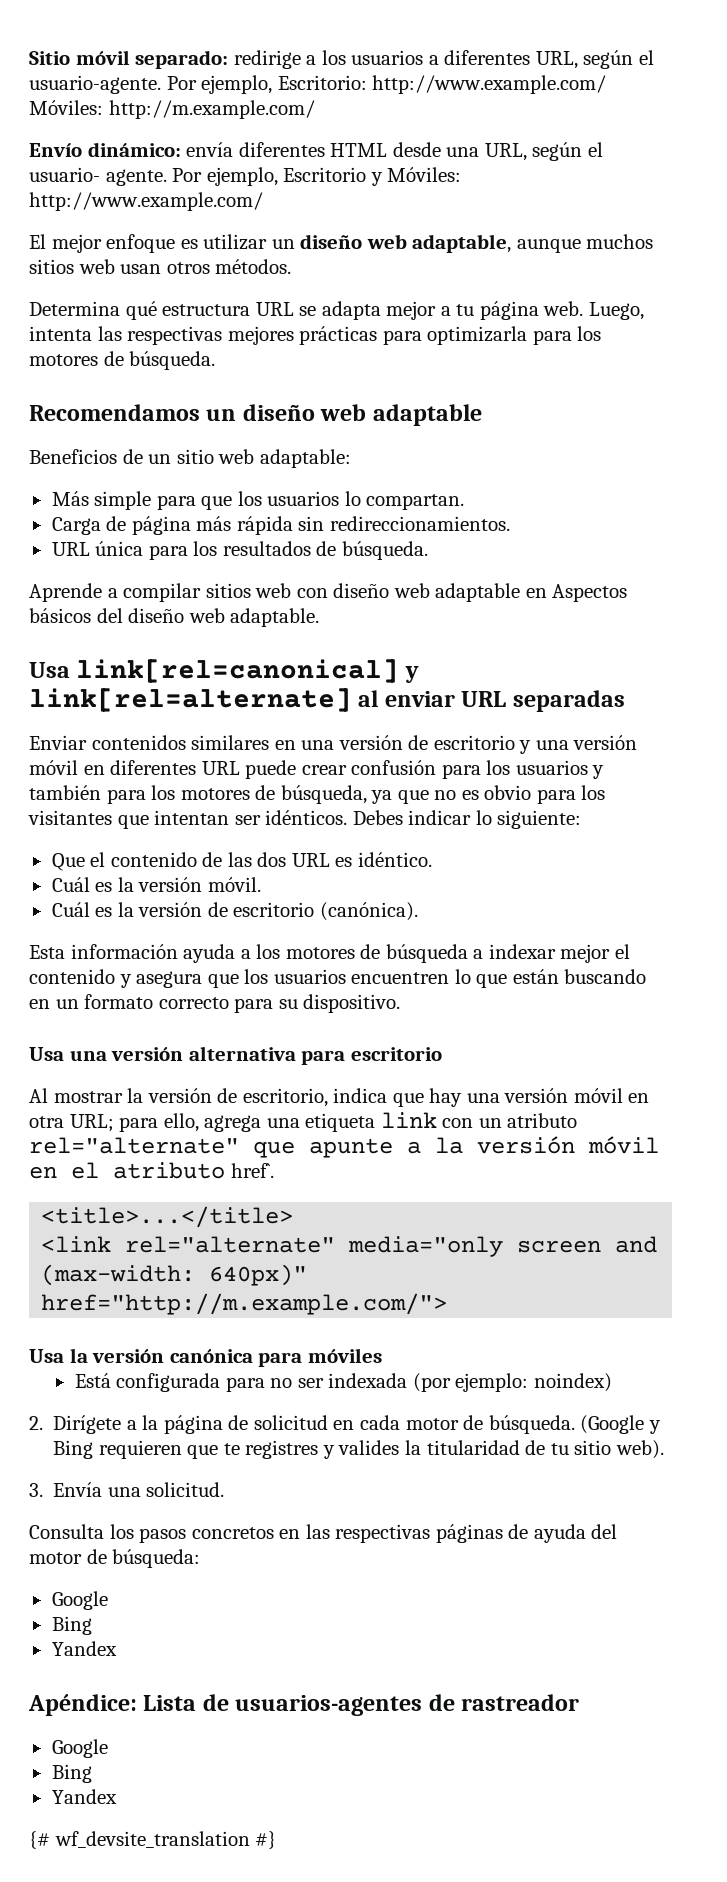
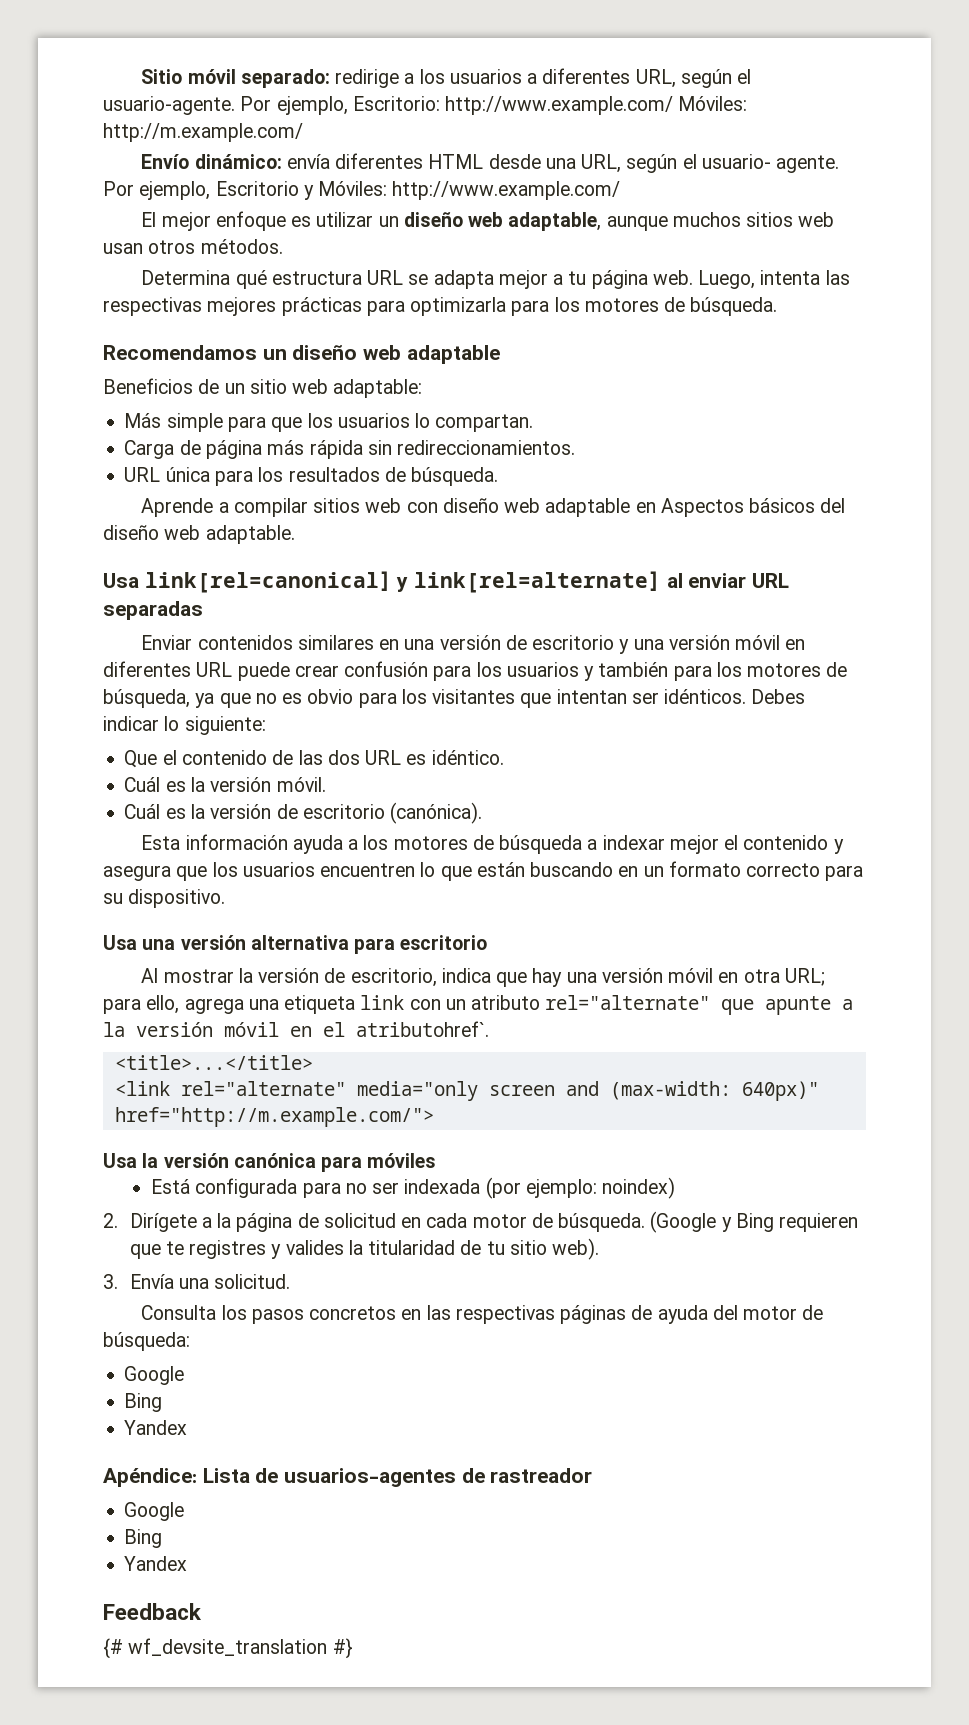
[113,1162,274,1179] atributo href`. -> [356,1021,489,1037] atributohref`.
(117, 1796) none -> [103,1603,202,1620] // Feedback

